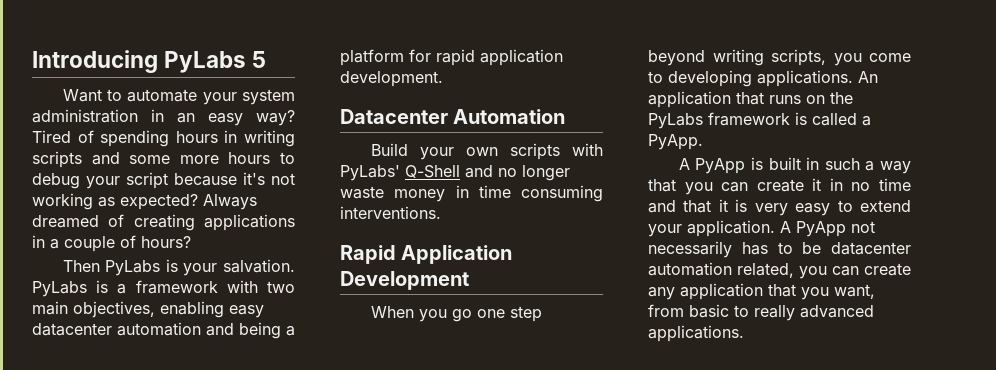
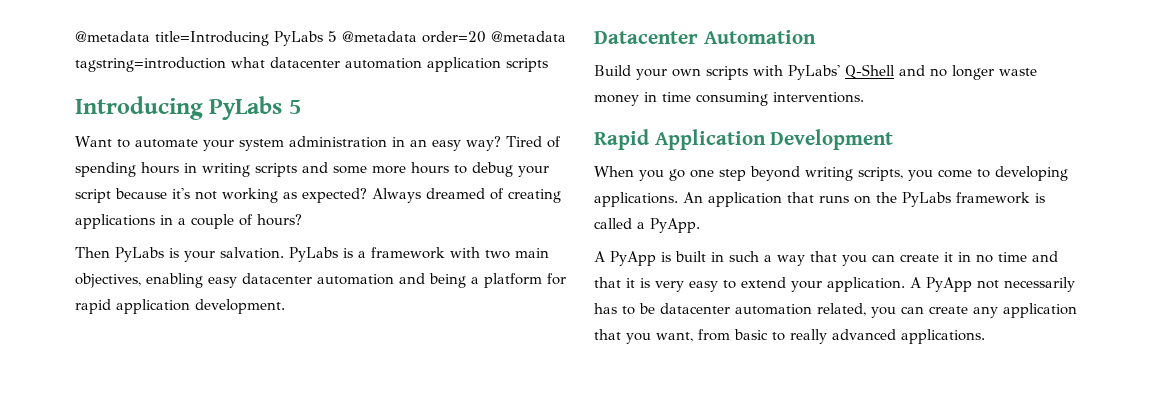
(32, 61) none -> [75,31,566,46] [75,57,548,72] @metadata title=Introducing PyLabs 5 @metadata order=20 @metadata tagstring=introduction what datacenter automation application scripts //

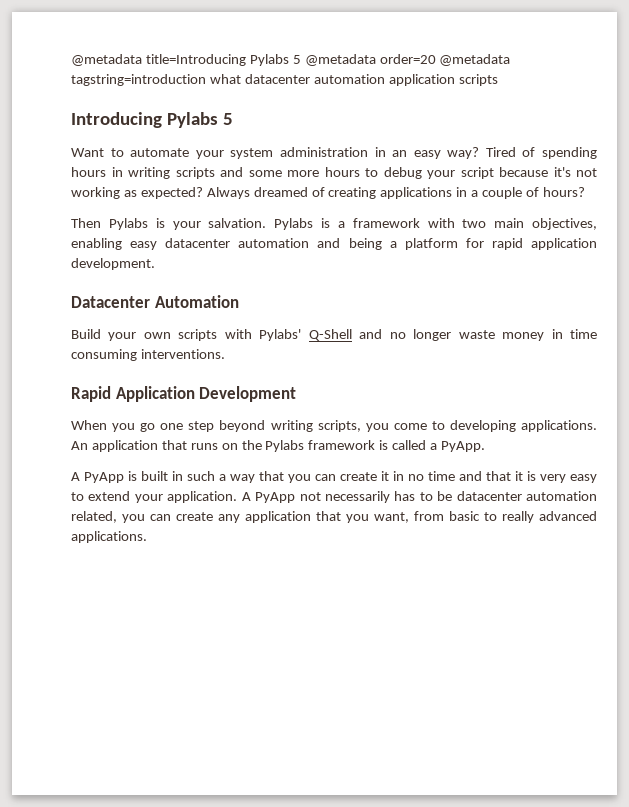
[274,31,323,46] PyLabs -> [249,54,289,66] Pylabs
[209,96,283,120] PyLabs -> [166,112,218,128] Pylabs
[115,247,164,262] PyLabs -> [108,218,148,230] Pylabs
[289,247,338,262] PyLabs -> [274,218,314,230] Pylabs
[788,65,840,80] PyLabs' -> [259,329,302,341] Pylabs'
[902,192,951,207] PyLabs -> [265,440,305,452] Pylabs

